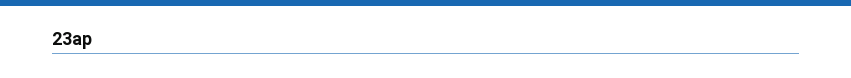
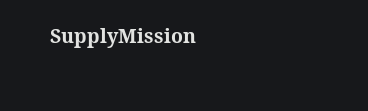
[52,32,92,49] 23ap -> [50,28,196,48] SupplyMission

